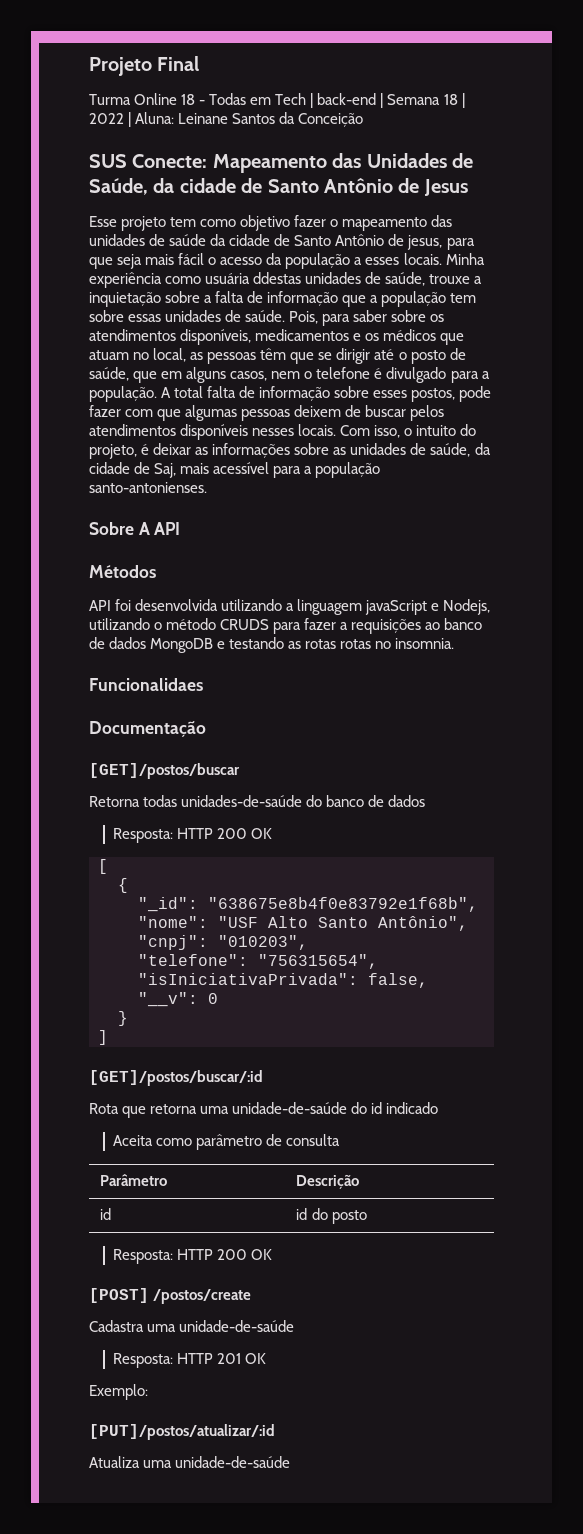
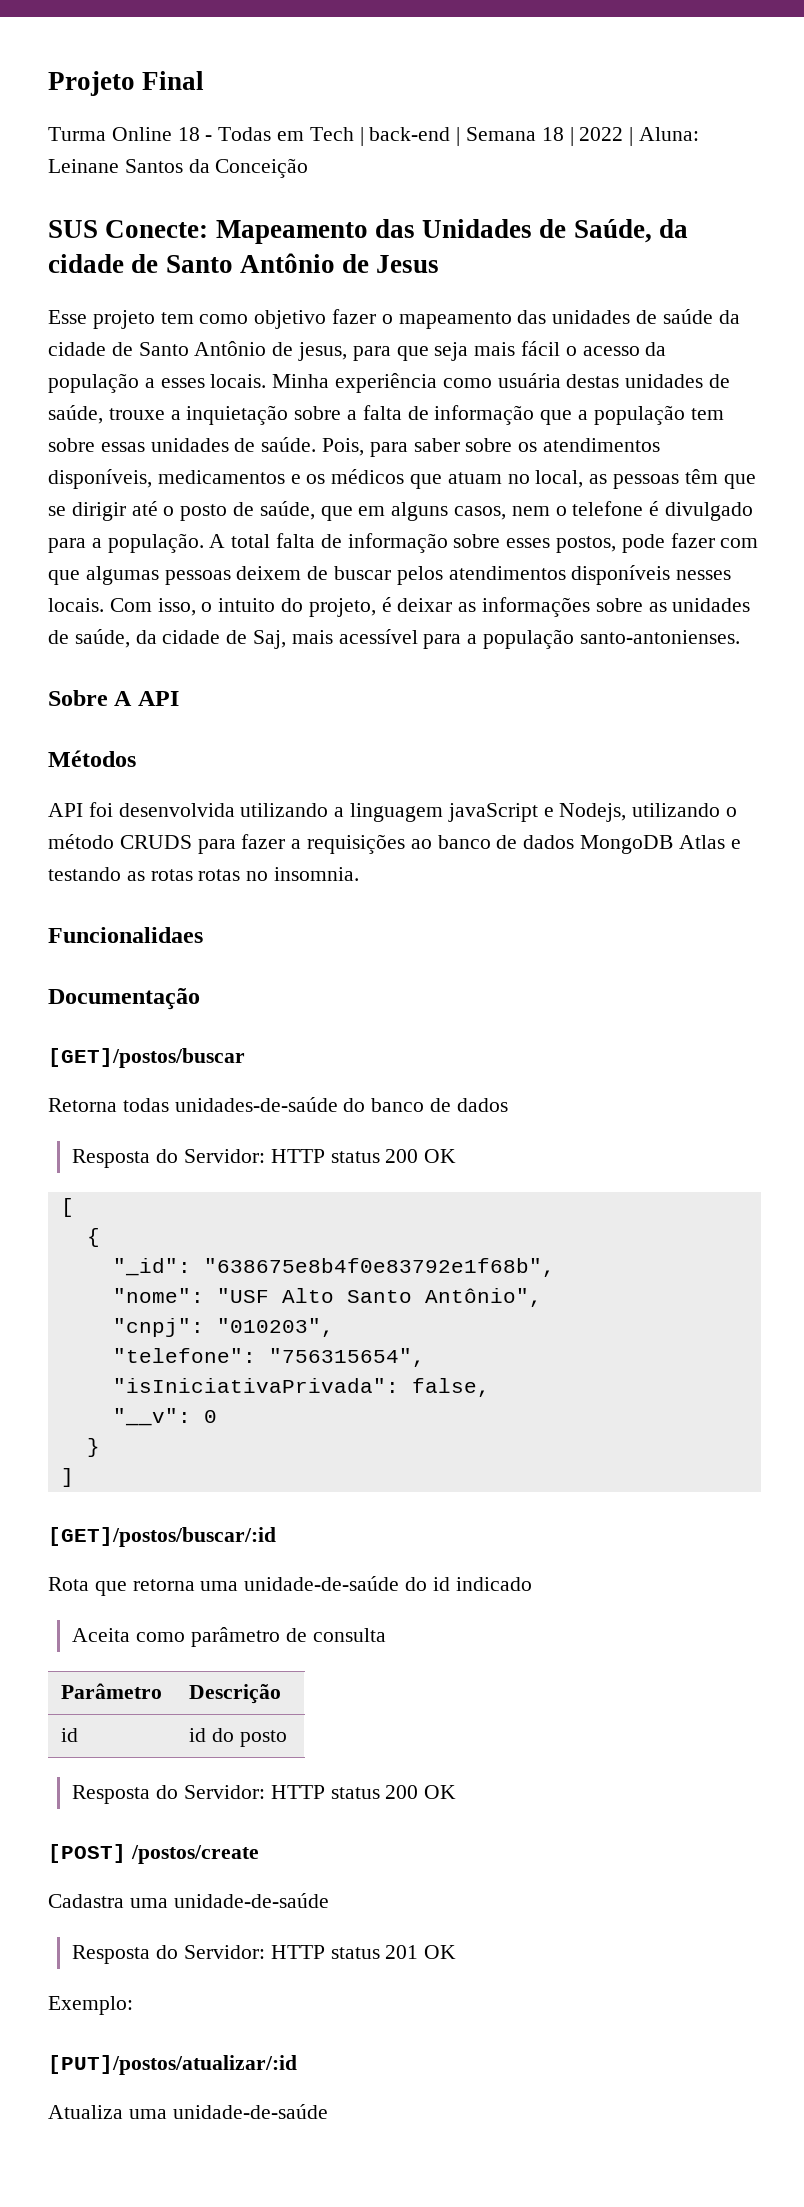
[253,272,302,284] ddestas -> [566,374,620,388] destas
(214, 645) none -> [678,835,725,849] Atlas
[113,828,214,843] Resposta: HTTP -> [72,1149,380,1168] Resposta do Servidor: HTTP status
[113,1249,214,1264] Resposta: HTTP -> [72,1785,380,1804] Resposta do Servidor: HTTP status
[113,1353,214,1368] Resposta: HTTP -> [72,1945,380,1964] Resposta do Servidor: HTTP status

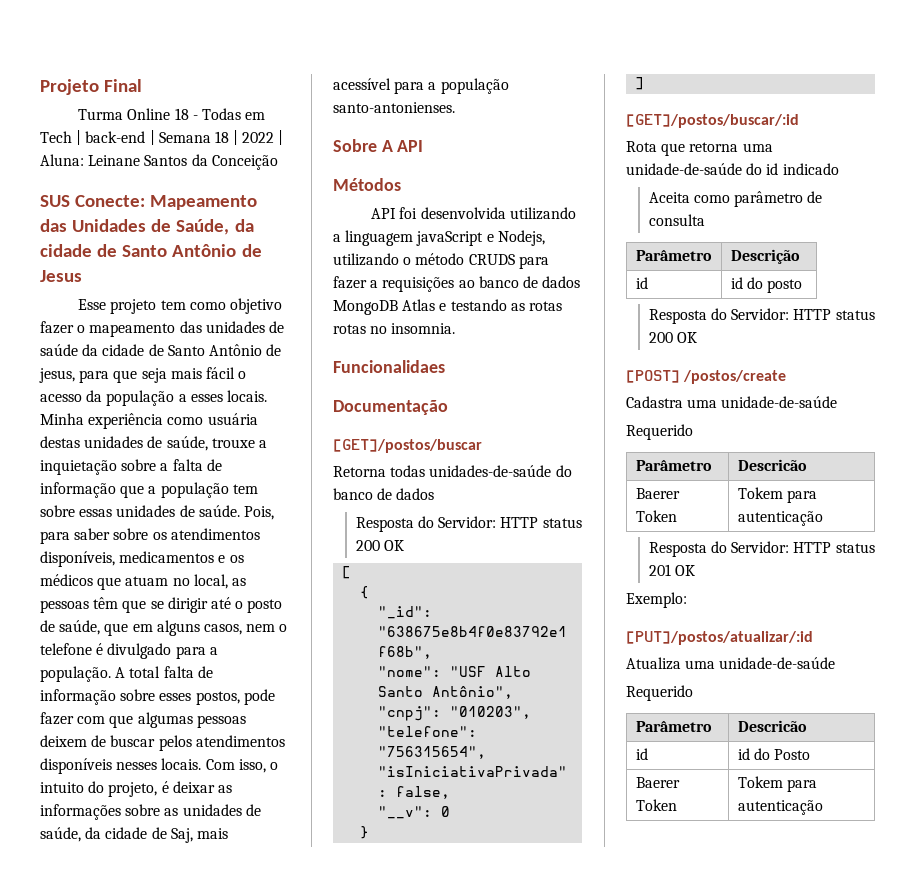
(329, 1900) none -> [626,424,693,440] [635,460,712,471] [737,459,807,471] [635,488,680,499] [635,510,677,522] [737,487,818,503] [737,511,823,526] // Requerido // Parâmetro | Descricão // Baerer Token | Tokem para autenticação
(328, 2111) none -> [626,685,693,701] [635,721,712,732] [737,720,807,732] [635,748,648,760] [737,748,811,760] [635,777,680,788] [635,799,677,811] [737,776,818,792] [737,800,823,815] // Requerido // Parâmetro | Descricão // id | id do Posto // Baerer Token | Tokem para autenticação

